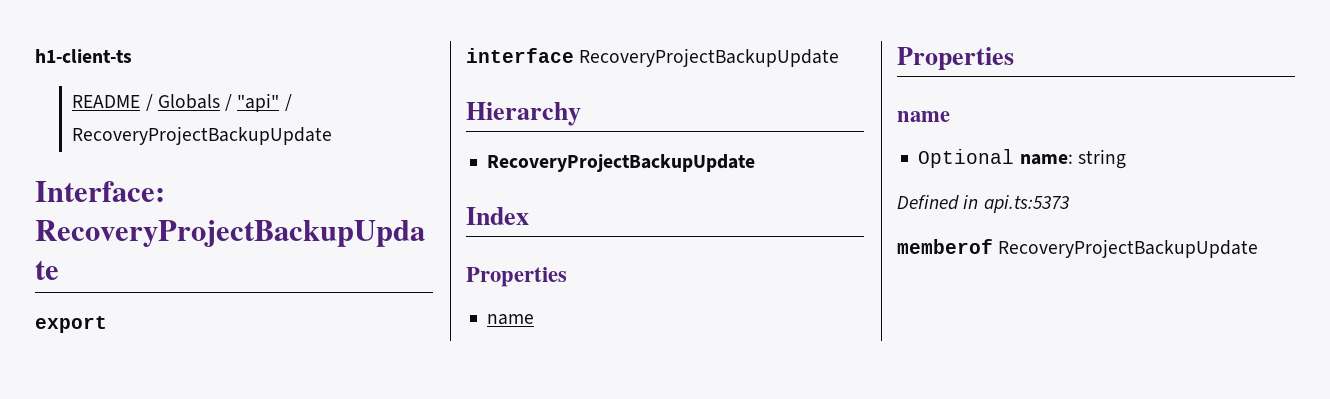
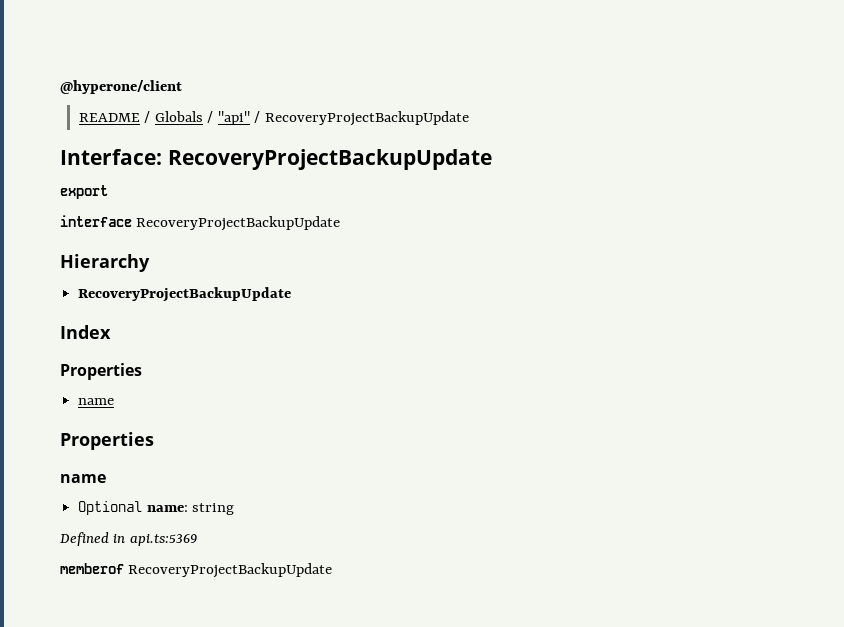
[35,49,132,63] h1-client-ts -> [60,80,182,94] @hyperone/client
[983,195,1069,213] api.ts:5373 -> [129,534,197,546] api.ts:5369

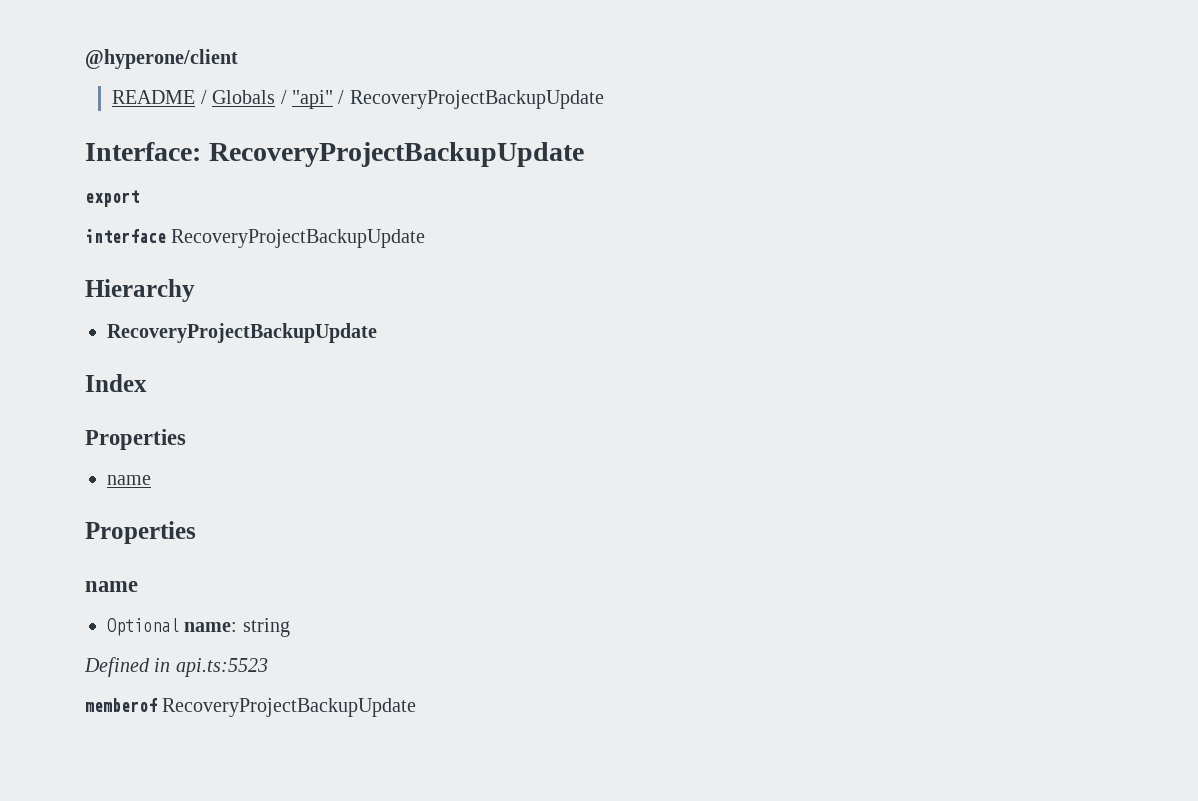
[129,534,197,546] api.ts:5369 -> [175,658,268,677] api.ts:5523

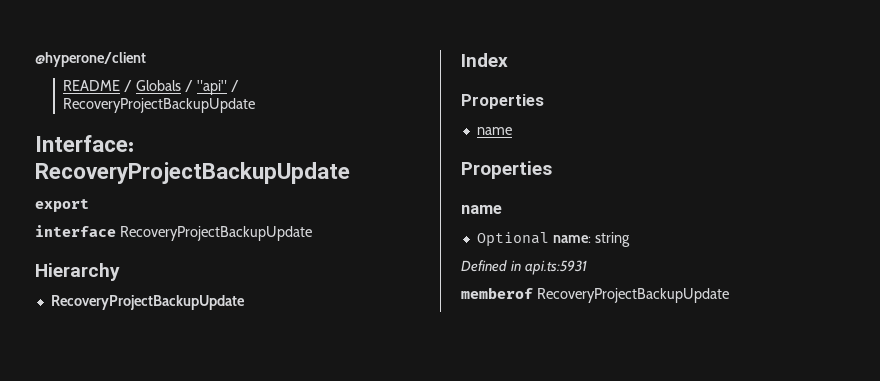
[175,658,268,677] api.ts:5523 -> [524,260,587,275] api.ts:5931

